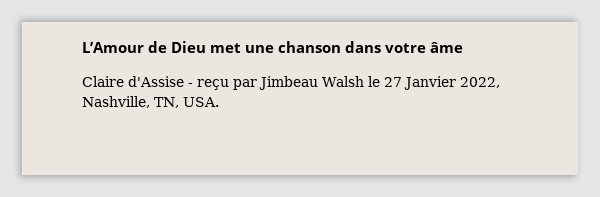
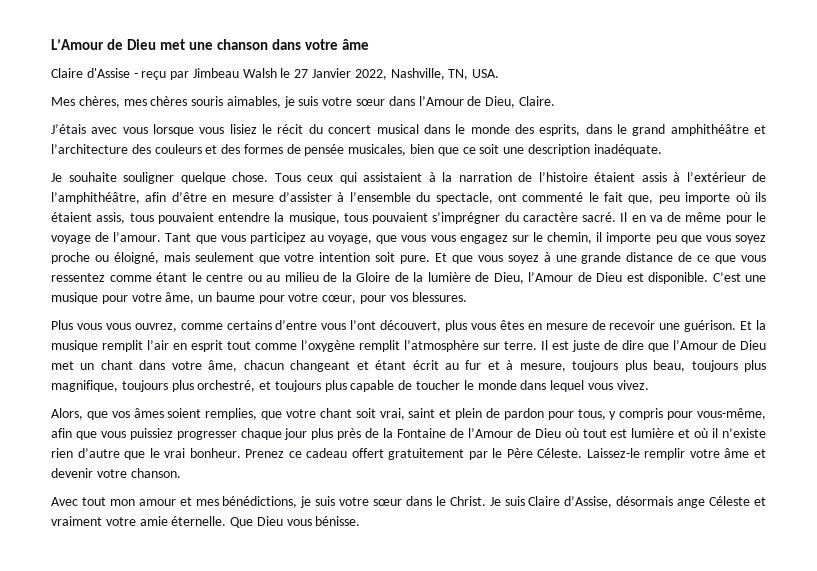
(219, 102) none -> [51,96,555,108] [51,124,767,136] [51,144,662,156] [51,172,766,184] [51,192,767,204] [51,212,767,224] [51,232,766,244] [51,252,767,264] [51,272,766,284] [51,292,467,304] [51,320,766,332] [51,340,766,352] [51,360,767,372] [51,380,649,392] [51,408,766,420] [51,428,767,440] [51,448,766,460] [51,468,181,478] [51,496,767,508] [51,516,361,528] // Mes chères, mes chères souris aimables, je suis votre sœur dans l’Amour de Dieu, Claire. // J’étais avec vous lorsque vous lisiez le récit du concert musical dans le monde des esprits, dans le grand amphithéâtre et l’architecture des couleurs et des formes de pensée musicales, bien que ce soit une description inadéquate. // Je souhaite souligner quelque chose. Tous ceux qui assistaient à la narration de l’histoire étaient assis à l’extérieur de l’amphithéâtre, afin d’être en mesure d’assister à l’ensemble du spectacle, ont commenté le fait que, peu importe où ils étaient assis, tous pouvaient entendre la musique, tous pouvaient s’imprégner du caractère sacré. Il en va de même pour le voyage de l’amour. Tant que vous participez au voyage, que vous vous engagez sur le chemin, il importe peu que vous soyez proche ou éloigné, mais seulement que votre intention soit pure. Et que vous soyez à une grande distance de ce que vous ressentez comme étant le centre ou au milieu de la Gloire de la lumière de Dieu, l’Amour de Dieu est disponible. C’est une musique pour votre âme, un baume pour votre cœur, pour vos blessures. // Plus vous vous ouvrez, comme certains d’entre vous l’ont découvert, plus vous êtes en mesure de recevoir une guérison. Et la musique remplit l’air en esprit tout comme l’oxygène remplit l’atmosphère sur terre. Il est juste de dire que l’Amour de Dieu met un chant dans votre âme, chacun changeant et étant écrit au fur et à mesure, toujours plus beau, toujours plus magnifique, toujours plus orchestré, et toujours plus capable de toucher le monde dans lequel vous vivez. // Alors, que vos âmes soient remplies, que votre chant soit vrai, saint et plein de pardon pour tous, y compris pour vous-même, afin que vous puissiez progresser chaque jour plus près de la Fontaine de l’Amour de Dieu où tout est lumière et où il n’existe rien d’autre que le vrai bonheur. Prenez ce cadeau offert gratuitement par le Père Céleste. Laissez-le remplir votre âme et devenir votre chanson. // Avec tout mon amour et mes bénédictions, je suis votre sœur dans le Christ. Je suis Claire d’Assise, désormais ange Céleste et vraiment votre amie éternelle. Que Dieu vous bénisse.

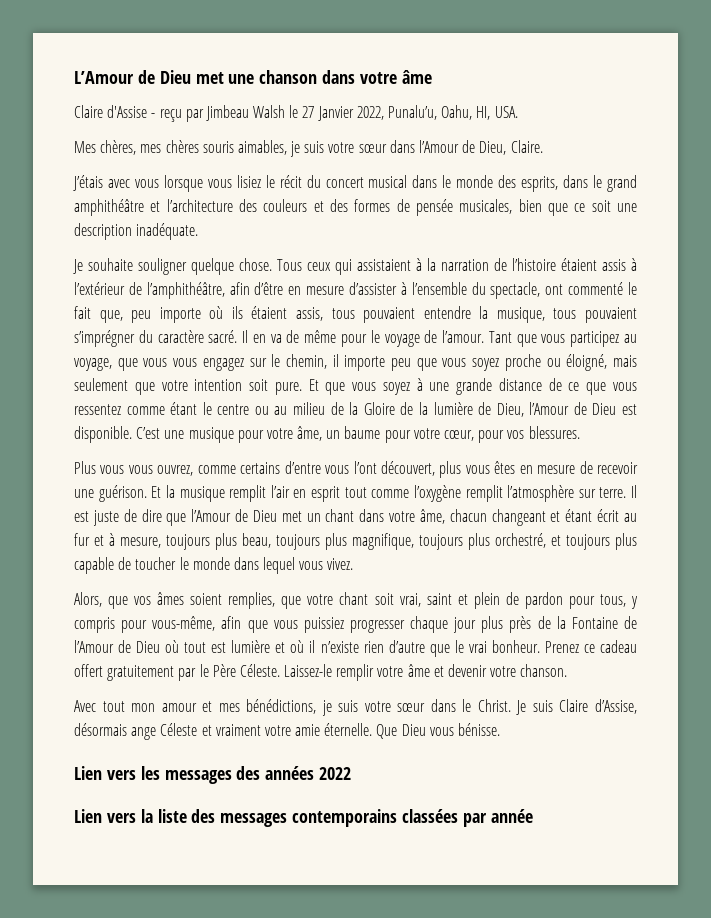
[390,68,469,80] Nashville, TN, -> [388,105,491,120] Punalu’u, Oahu, HI,
(361, 521) none -> [74,766,352,784] [74,809,533,827] // Lien vers les messages des années 2022 // Lien vers la liste des messages contemporains classées par année

